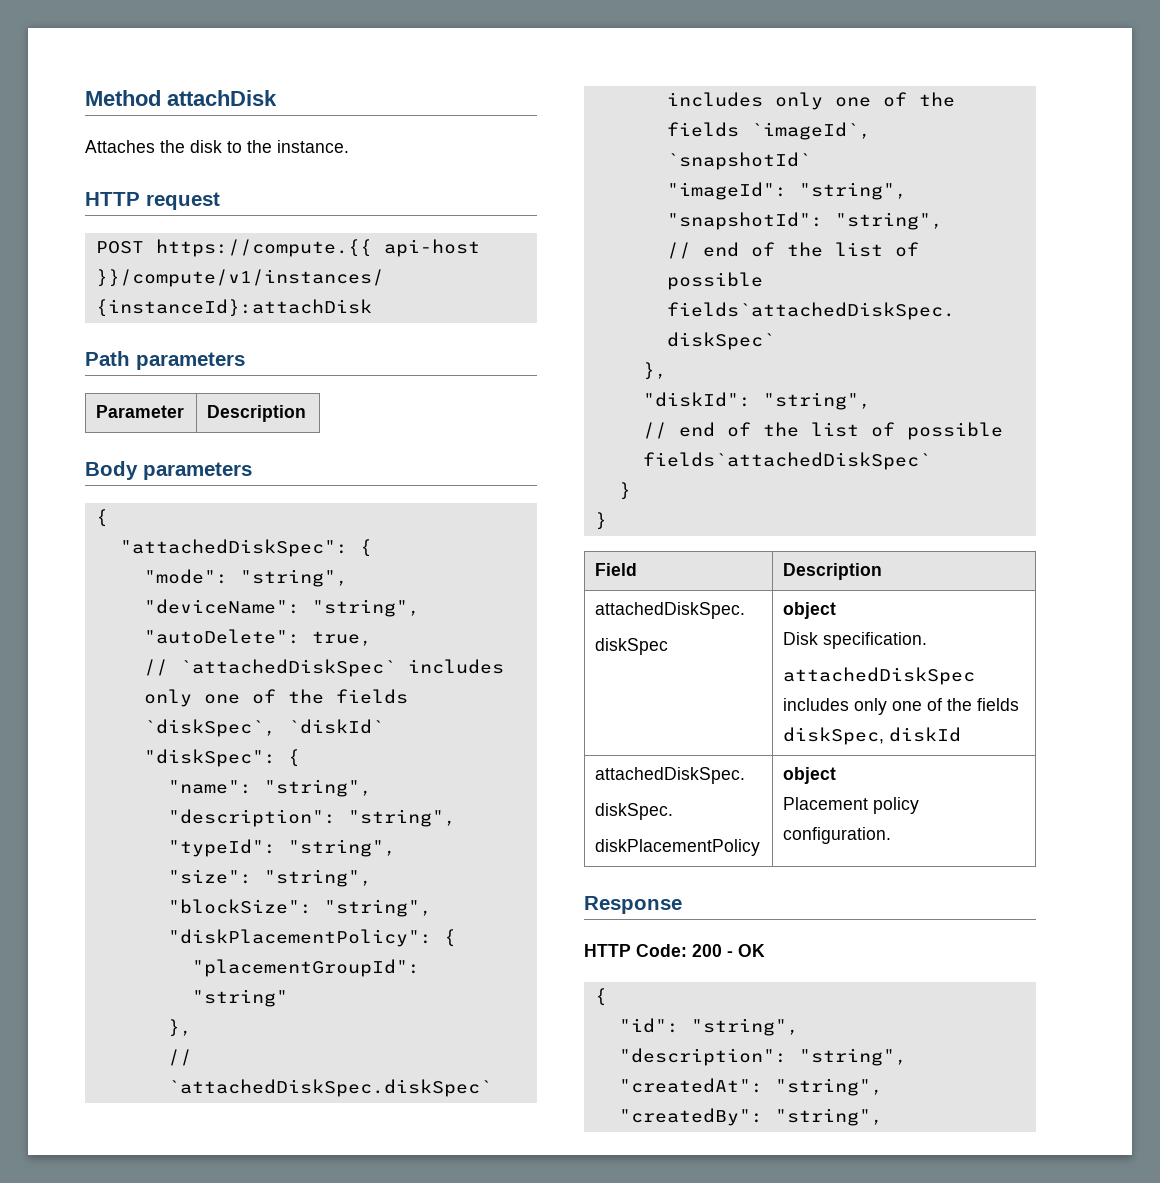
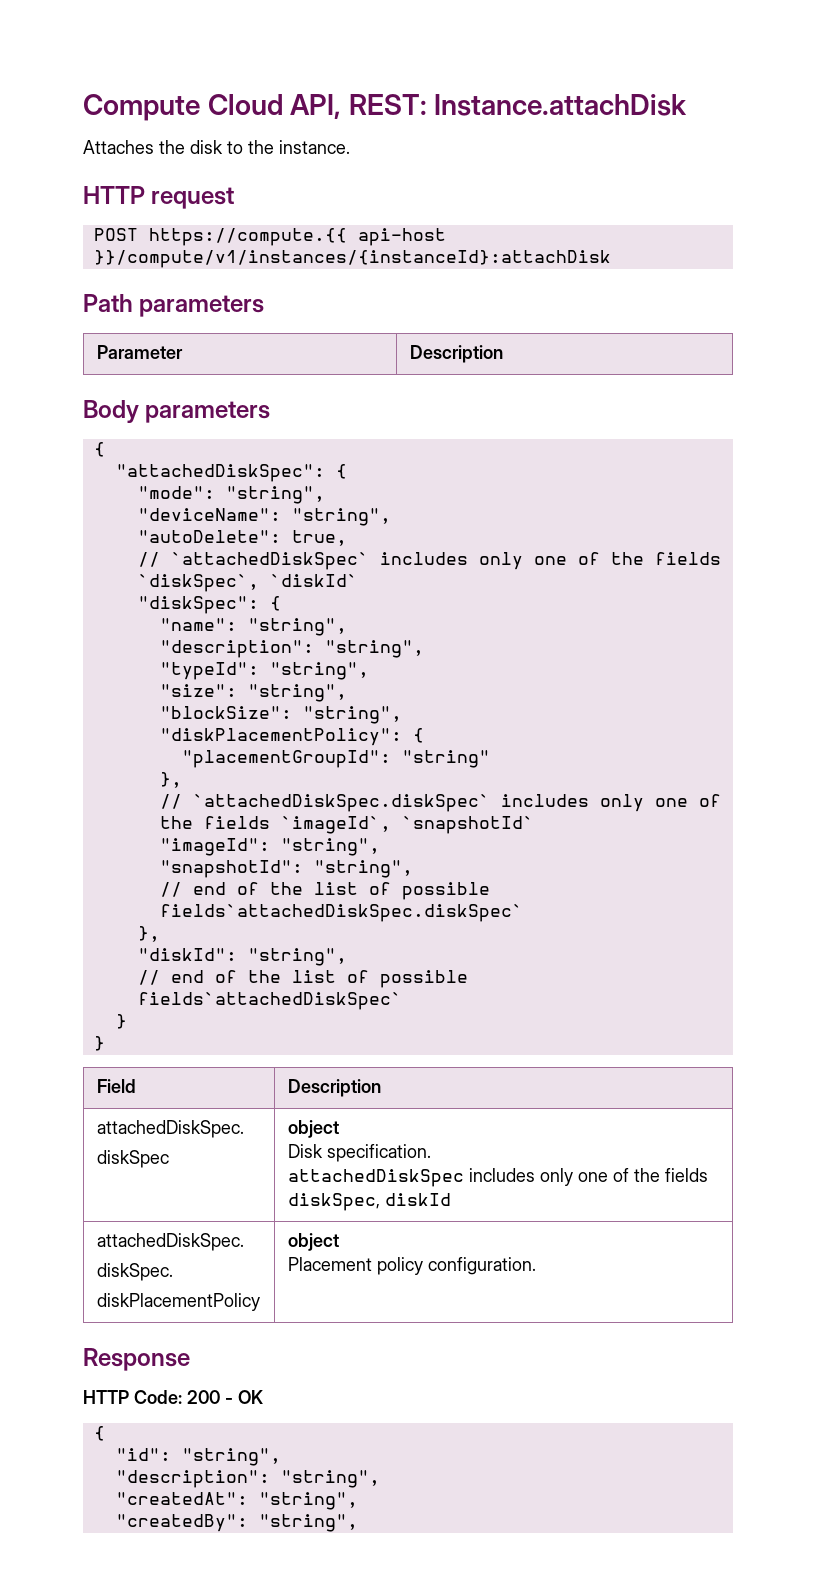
[85,90,277,106] Method attachDisk -> [83,94,688,121] Compute Cloud API, REST: Instance.attachDisk

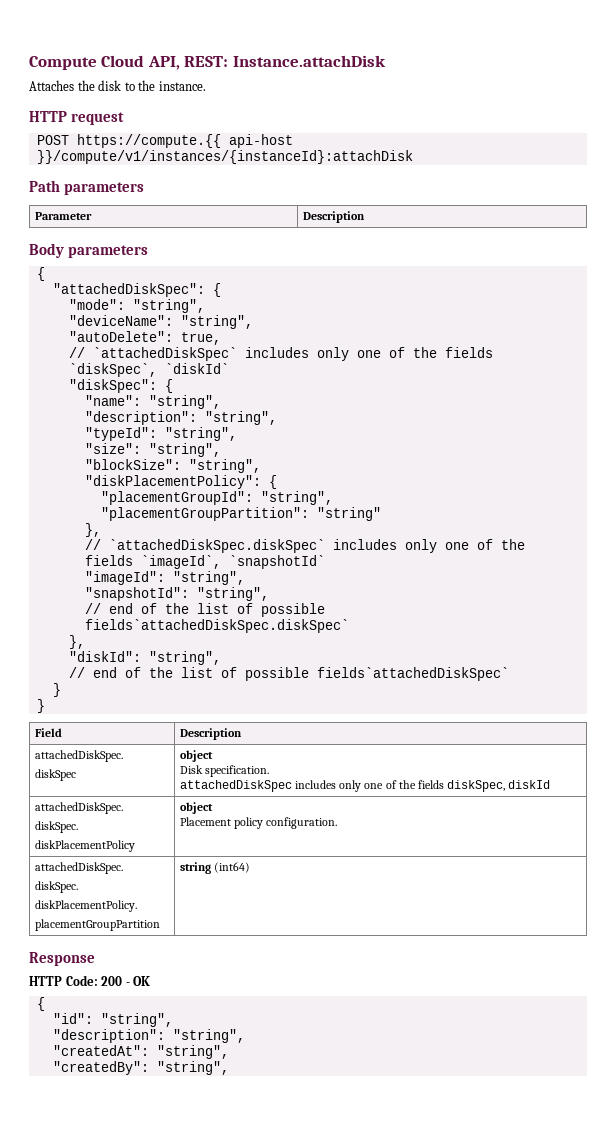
(391, 759) none -> [260,491,333,505] [100,507,309,521] "string", // "placementGroupPartition":
(536, 1266) none -> [35,862,124,874] [35,881,79,893] [35,900,138,912] [35,919,161,931] [180,862,251,874] // attachedDiskSpec. // diskSpec. // diskPlacementPolicy. // placementGroupPartition | string (int64)

